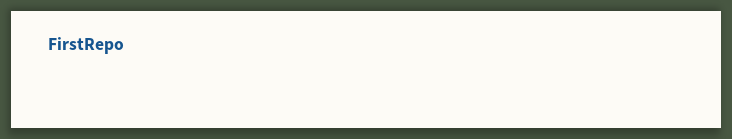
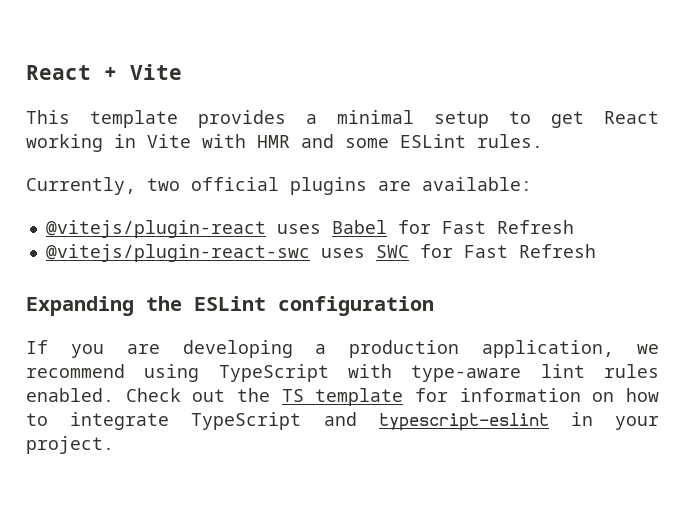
[48,37,124,54] FirstRepo -> [26,64,182,80] [26,110,659,128] [26,134,543,152] [26,177,532,195] [45,220,574,238] [45,244,596,262] [26,296,434,316] [26,340,659,358] [26,364,659,382] [26,388,659,406] [26,412,659,431] [26,436,114,454] React + Vite // This template provides a minimal setup to get React working in Vite with HMR and some ESLint rules. // Currently, two official plugins are available: // @vitejs/plugin-react uses Babel for Fast Refresh // @vitejs/plugin-react-swc uses SWC for Fast Refresh // Expanding the ESLint configuration // If you are developing a production application, we recommend using TypeScript with type-aware lint rules enabled. Check out the TS template for information on how to integrate TypeScript and typescript-eslint in your project.

